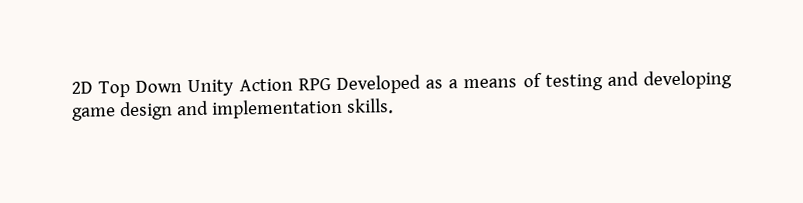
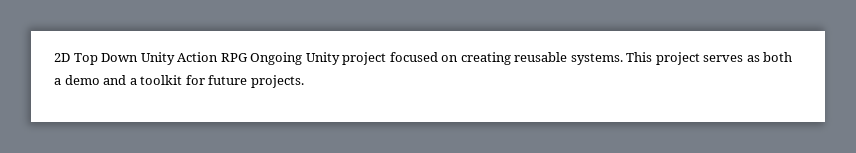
[335,70,732,94] [72,98,394,121] Developed as a means of testing and developing game design and implementation skills. -> [250,52,793,65] [54,75,304,88] Ongoing Unity project focused on creating reusable systems. This project serves as both a demo and a toolkit for future projects.

